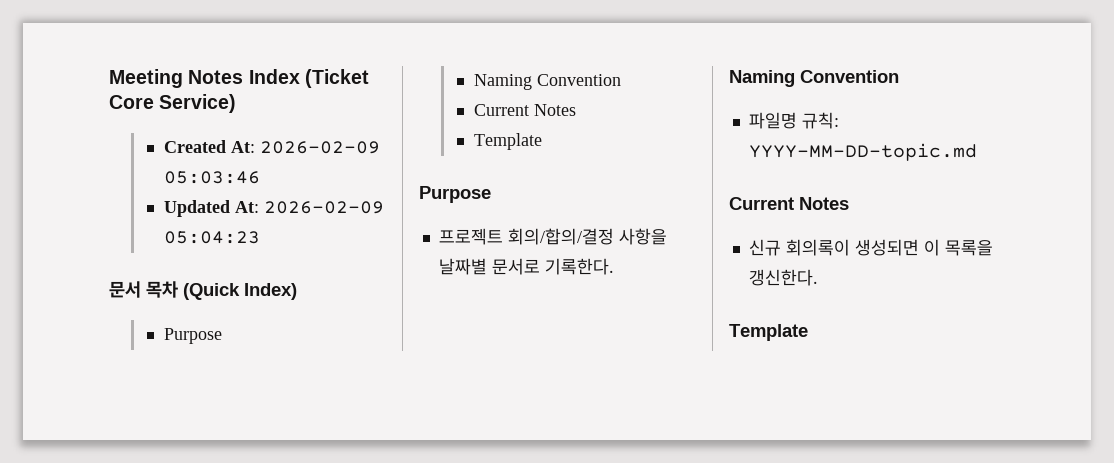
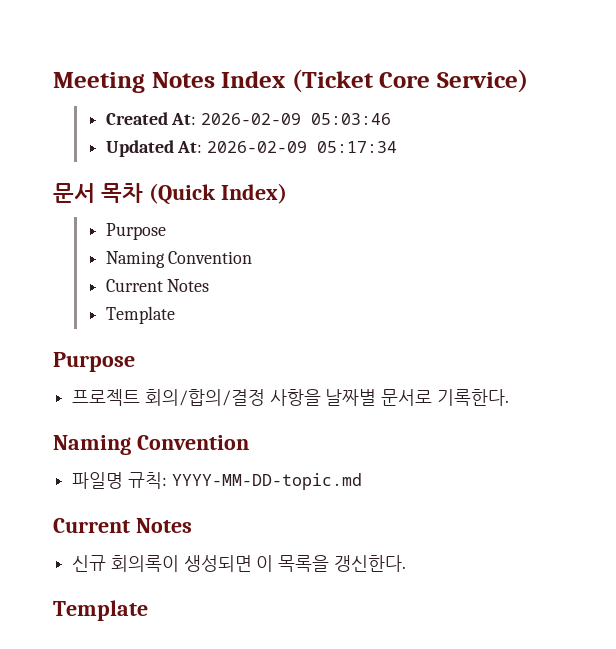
[163,231,260,244] 05:04:23 -> [317,141,398,153] 05:17:34

